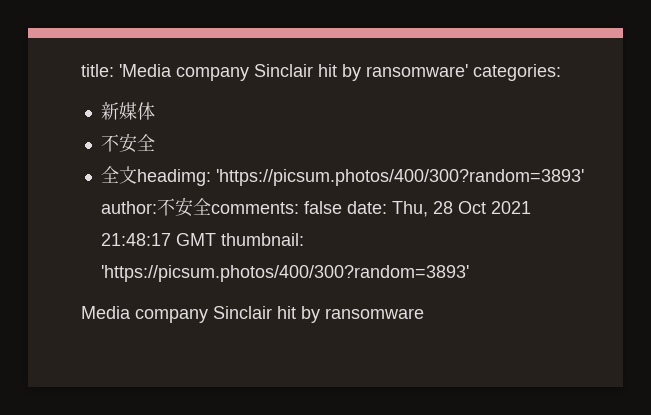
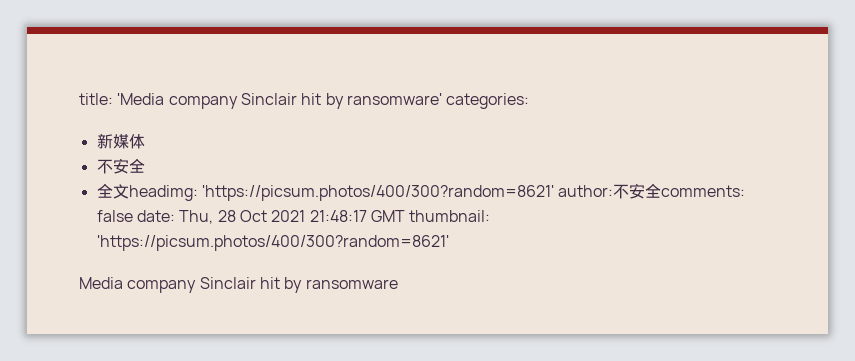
[215,169,584,186] 'https://picsum.photos/400/300?random=3893' -> [201,185,554,201] 'https://picsum.photos/400/300?random=8621'
[100,265,469,282] 'https://picsum.photos/400/300?random=3893' -> [96,235,449,251] 'https://picsum.photos/400/300?random=8621'

